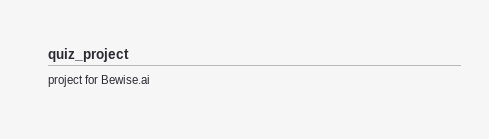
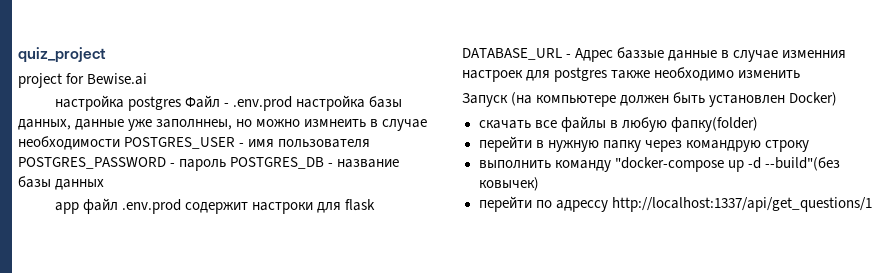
(151, 79) none -> [54,95,403,111] [18,119,428,131] [18,136,371,150] [18,157,400,171] [18,176,105,190] [54,198,376,214] [462,47,847,62] [462,67,801,82] [462,92,838,107] [478,116,758,132] [478,136,809,152] [478,157,840,172] [478,177,539,191] [478,196,872,212] // настройка postgres Файл - .env.prod настройка базы данных, данные уже заполннеы, но можно измнеить в случае необходимости POSTGRES_USER - имя пользователя POSTGRES_PASSWORD - пароль POSTGRES_DB - название базы данных // app файл .env.prod содержит настроки для flask DATABASE_URL - Адрес баззые данные в случае изменния настроек для postgres также необходимо изменить // Запуск (на компьютере должен быть установлен Docker) // скачать все файлы в любую фапку(folder) // перейти в нужную папку через командрую строку // выполнить команду "docker-compose up -d --build"(без ковычек) // перейти по адрессу http://localhost:1337/api/get_questions/1

